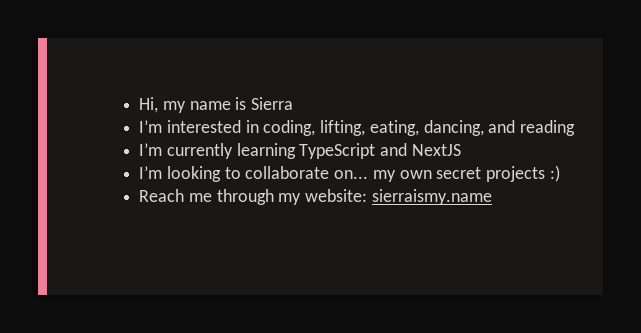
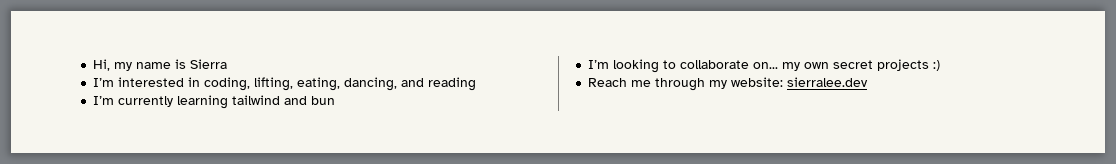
[299,143,461,159] TypeScript and NextJS -> [232,95,336,105] tailwind and bun
[371,189,492,205] sierraismy.name -> [787,77,869,87] sierralee.dev

